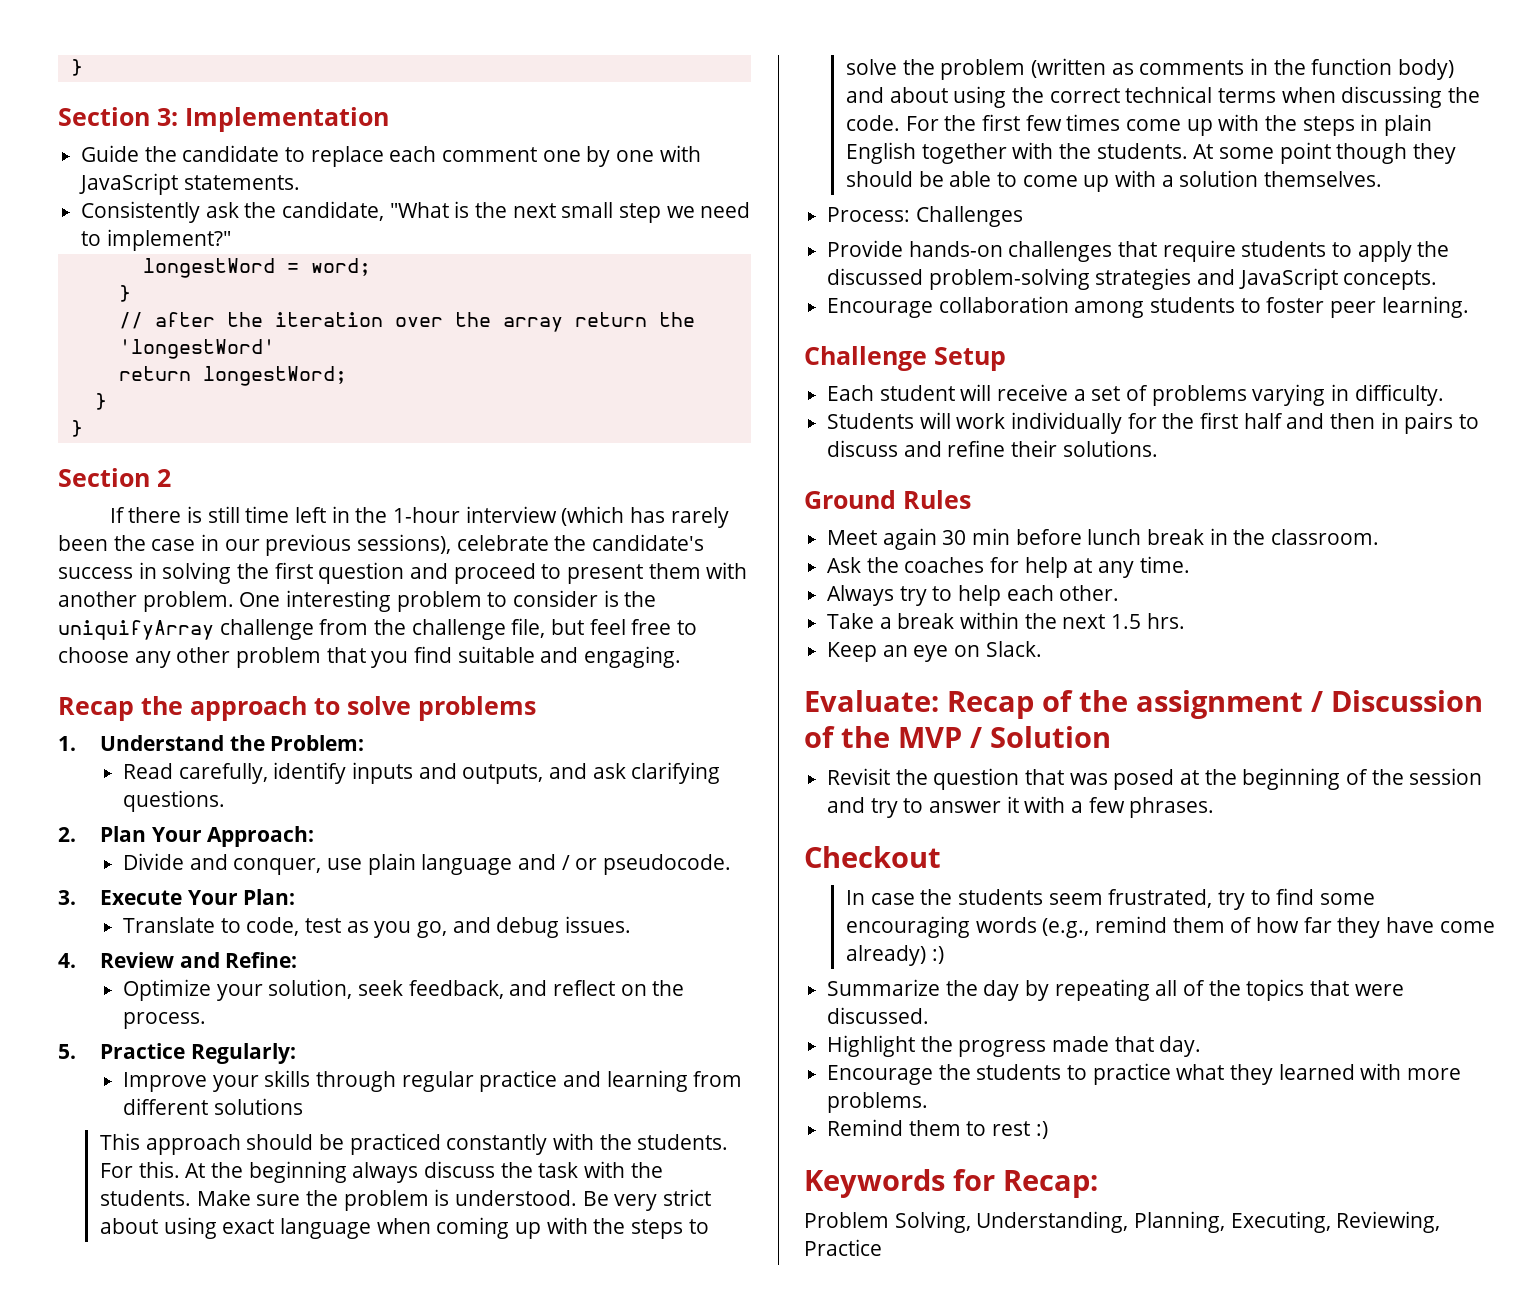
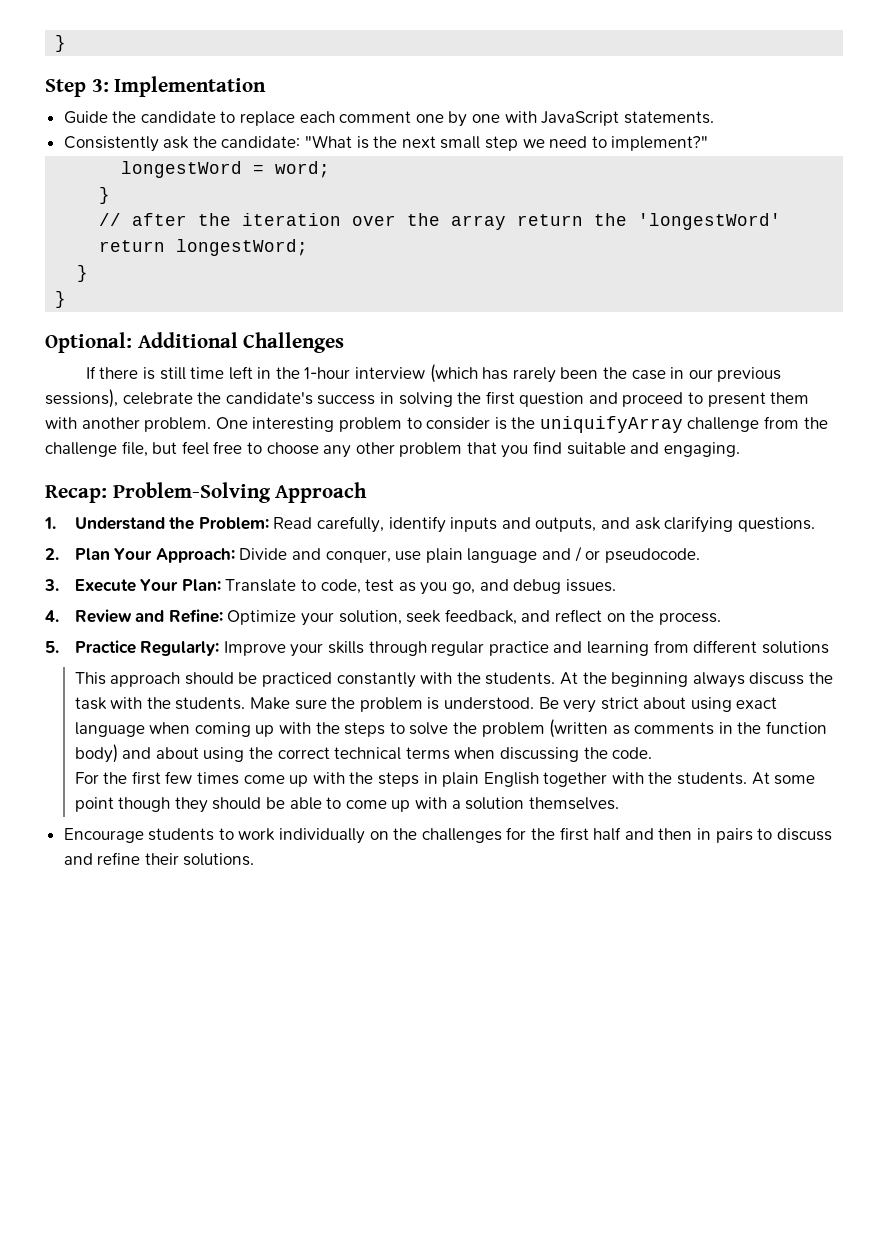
[70,59,83,76] [58,107,150,126] } // Section -> [55,35,67,52] [45,79,86,97] } // Step
[282,201,385,221] candidate, -> [221,136,301,148] candidate:
[58,468,171,487] Section 2 -> [45,332,345,353] Optional: Additional Challenges
[58,696,536,721] Recap the approach to solve problems -> [45,482,368,503] Recap: Problem-Solving Approach
(365, 743) // -> (269, 523) none
(315, 836) // -> (235, 555) none
(296, 897) // -> (221, 585) none
(298, 960) // -> (223, 616) none
(296, 1053) // -> (220, 648) none
[99,1161,180,1178] For this. -> (556, 678) none
(900, 123) none -> (653, 753) //
[827,206,1023,227] [827,240,1450,262] [827,268,1438,290] [827,296,1469,318] [804,346,1006,371] [827,384,1444,406] [827,412,1123,434] Process: Challenges // Provide hands-on challenges that require students to apply the discussed problem-solving strategies and JavaScript concepts. // Encourage collaboration among students to foster peer learning. // Challenge Setup // Each student will receive a set of problems varying in difficulty. // Students will work individually -> [63,828,502,844] Encourage students to work individually on the challenges
[804,490,971,509] [827,528,1380,550] [827,556,1190,578] [827,585,1120,606] [827,612,1185,629] [827,641,1042,662] [804,690,1483,719] [804,726,1111,748] [827,768,1483,790] [827,796,1215,818] [804,846,941,868] [845,888,1375,910] [845,916,1495,938] [845,945,944,966] [827,979,1404,1001] [827,1007,930,1024] [827,1035,1202,1057] [827,1063,1462,1085] [827,1092,929,1113] [827,1119,1048,1139] [804,1169,1098,1198] [804,1211,1441,1233] [804,1239,882,1256] // Ground Rules // Meet again 30 min before lunch break in the classroom. // Ask the coaches for help at any time. // Always try to help each other. // Take a break within the next 1.5 hrs. // Keep an eye on Slack. // Evaluate: Recap of the assignment / Discussion of the MVP / Solution // Revisit the question that was posed at the beginning of the session and try to answer it with a few phrases. // Checkout // In case the students seem frustrated, try to find some encouraging words (e.g., remind them of how far they have come already) :) // Summarize the day by repeating all of the topics that were discussed. // Highlight the progress made that day. // Encourage the students to practice what they learned with more problems. // Remind them to rest :) // Keywords for Recap: // Problem Solving, Understanding, Planning, Executing, Reviewing, Practice -> (255, 859) none

